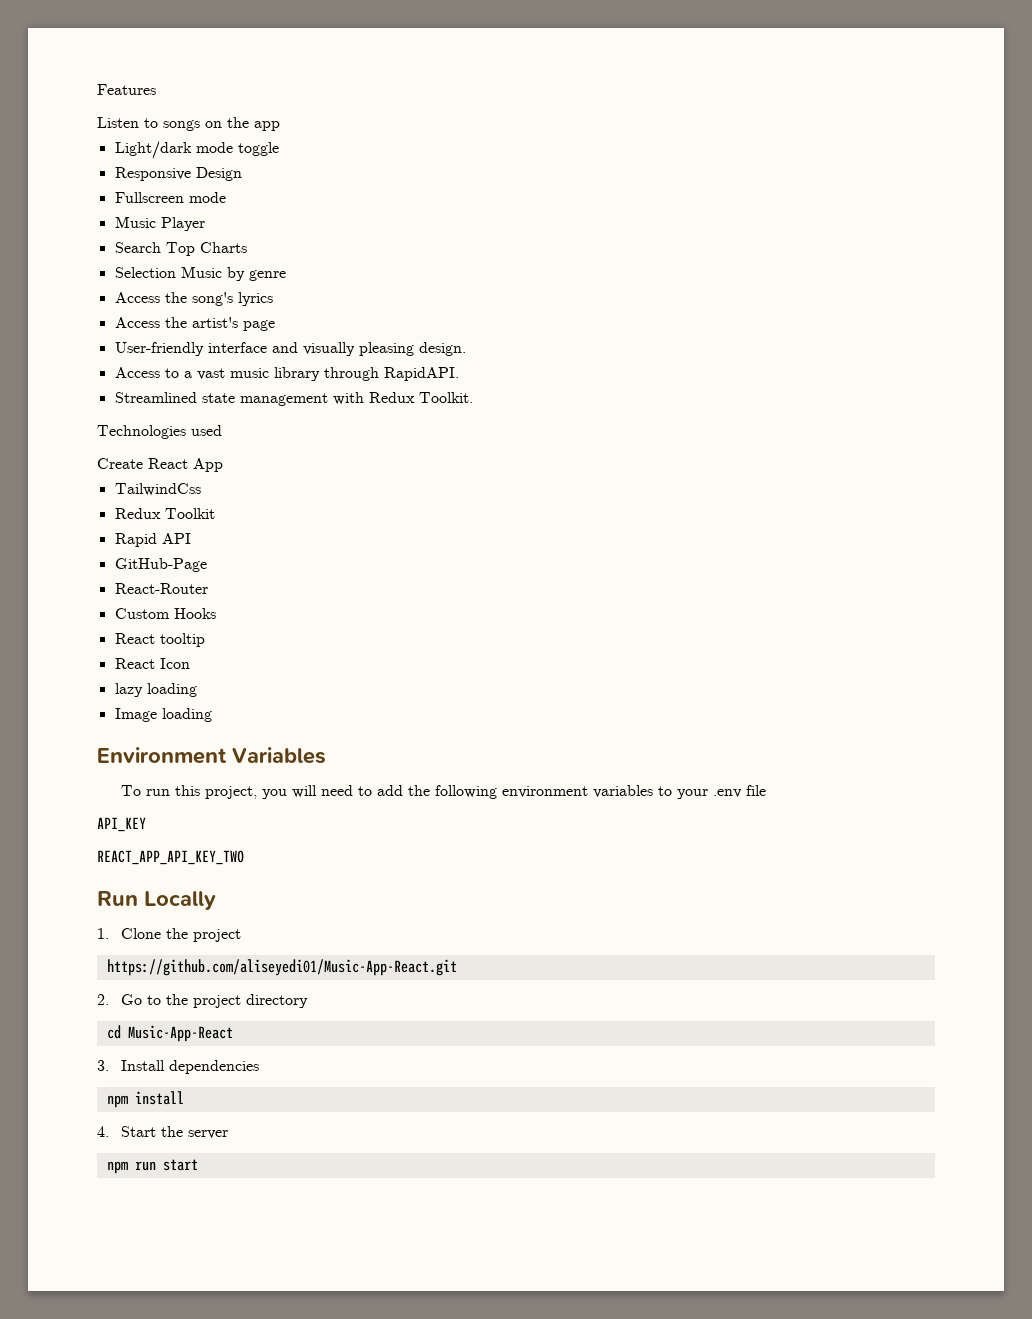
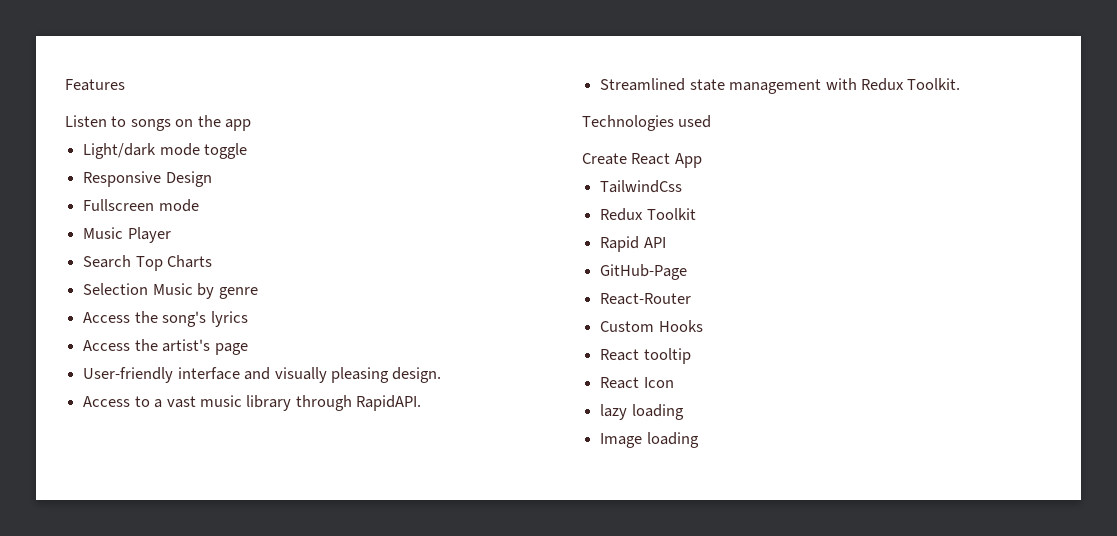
[97,747,326,764] [120,785,766,799] [97,817,146,832] [97,850,244,865] [97,891,216,910] [97,928,242,942] [106,959,457,976] [97,994,309,1008] [106,1025,233,1042] [97,1060,260,1074] [106,1091,184,1108] [97,1126,229,1139] [106,1159,198,1174] // Environment Variables // To run this project, you will need to add the following environment variables to your .env file // API_KEY // REACT_APP_API_KEY_TWO // Run Locally // 1. Clone the project // https://github.com/aliseyedi01/Music-App-React.git // 2. Go to the project directory // cd Music-App-React // 3. Install dependencies // npm install // 4. Start the server // npm run start -> (699, 440) none

